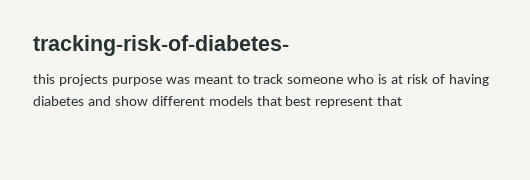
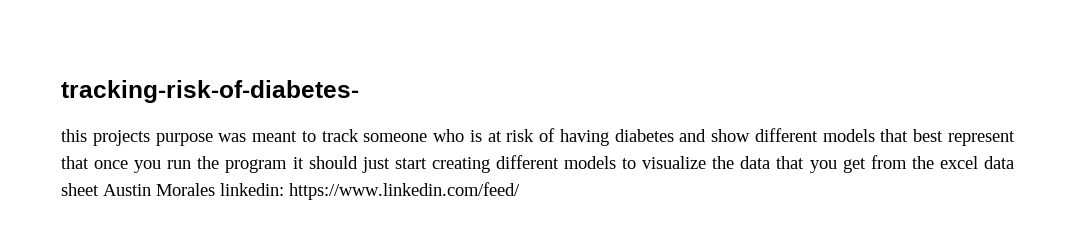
(403, 101) none -> [94,155,1014,173] [61,182,520,200] once you run the program it should just start creating different models to visualize the data that you get from the excel data sheet Austin Morales linkedin: https://www.linkedin.com/feed/

